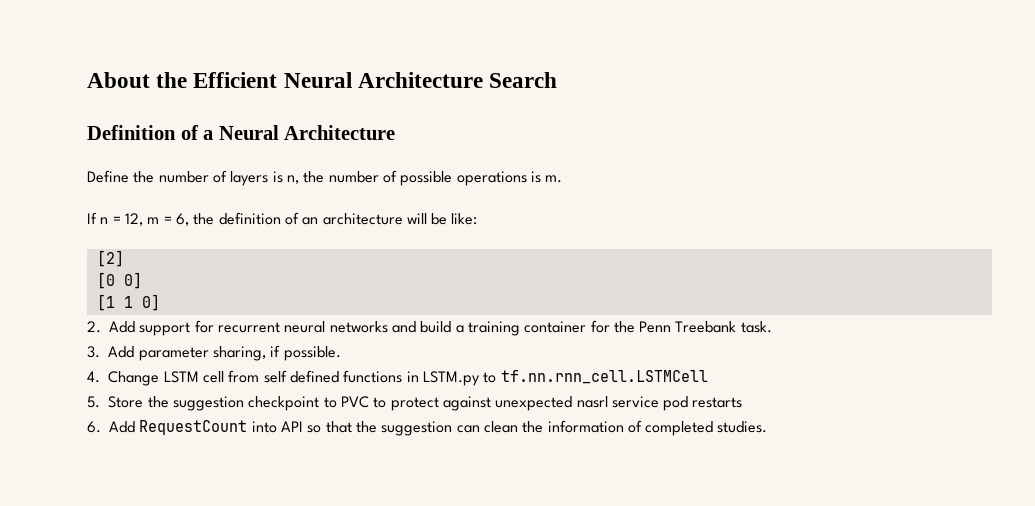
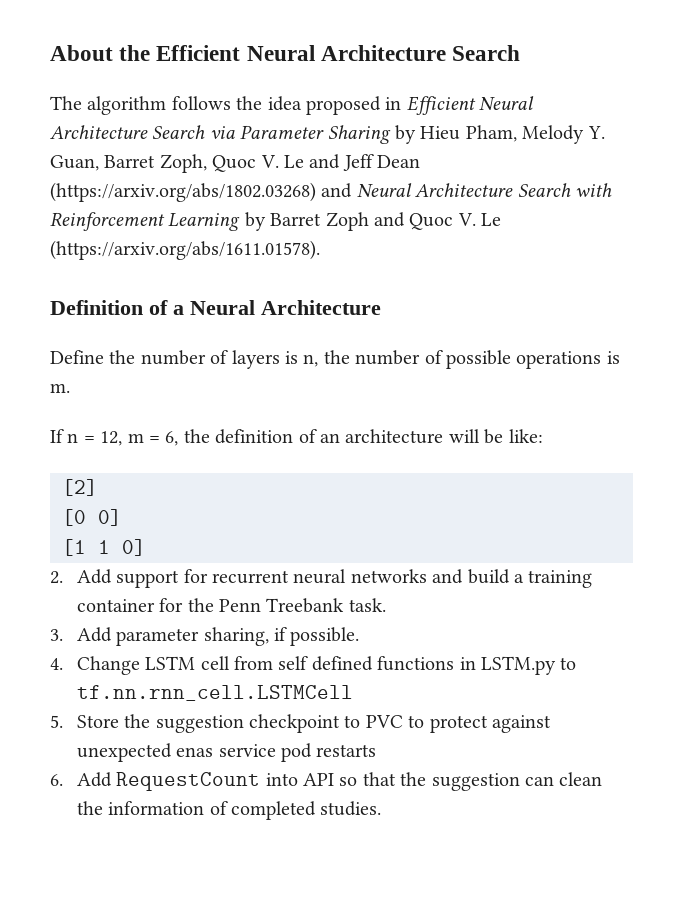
(558, 80) none -> [50,96,535,115] [50,125,605,144] [50,154,421,173] [50,182,612,202] [50,212,502,231] [50,240,320,260] // The algorithm follows the idea proposed in Efficient Neural Architecture Search via Parameter Sharing by Hieu Pham, Melody Y. Guan, Barret Zoph, Quoc V. Le and Jeff Dean (https://arxiv.org/abs/1802.03268) and Neural Architecture Search with Reinforcement Learning by Barret Zoph and Quoc V. Le (https://arxiv.org/abs/1611.01578).
[576,396,608,408] nasrl -> [176,747,214,757] enas

